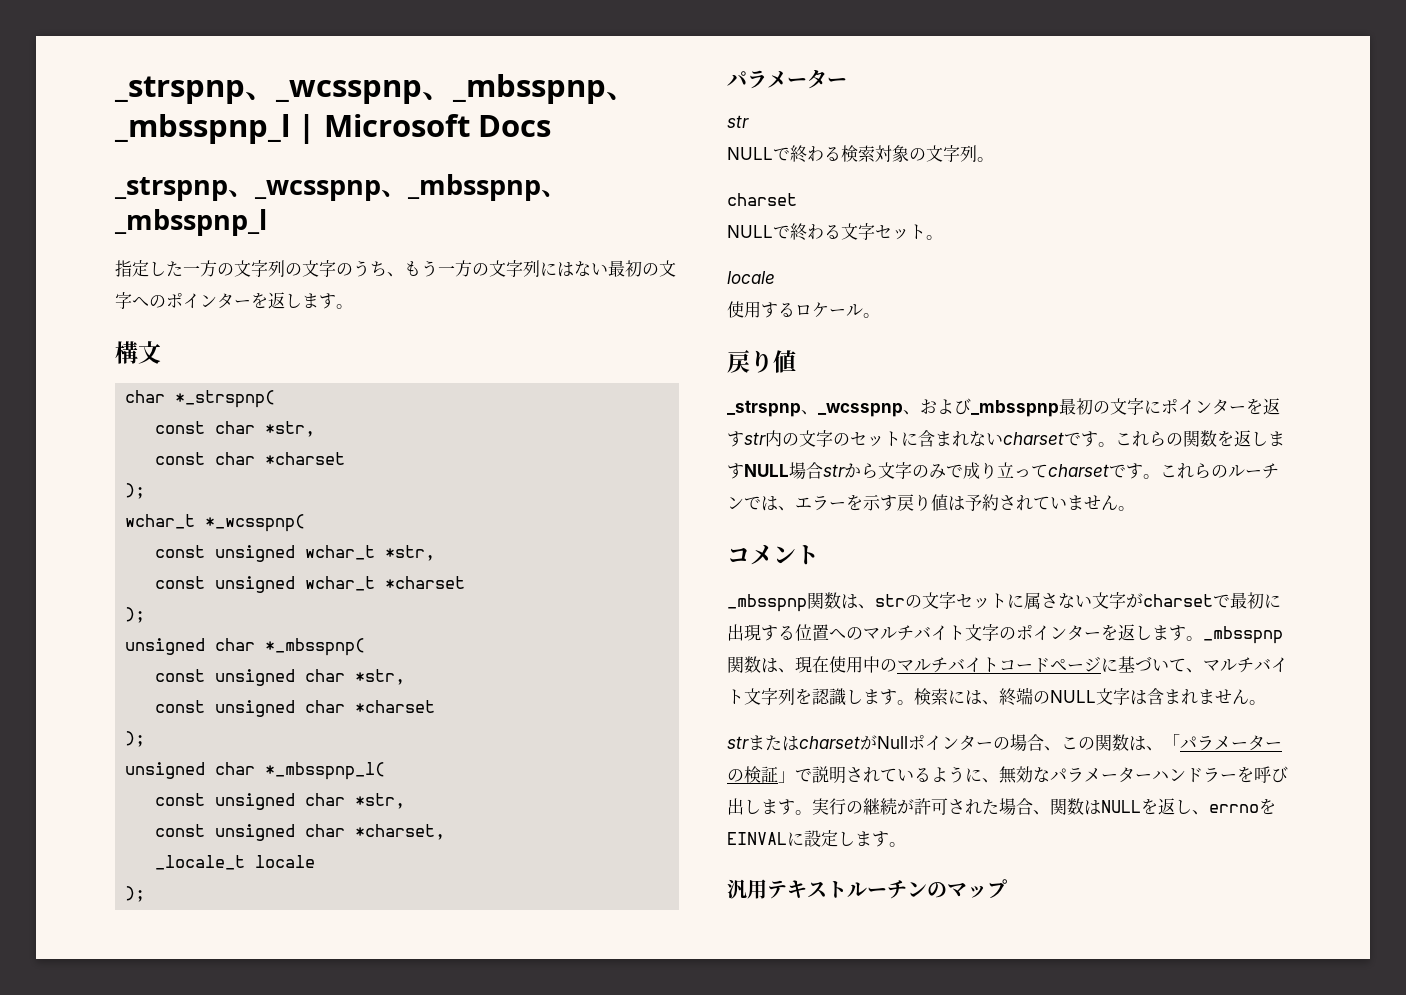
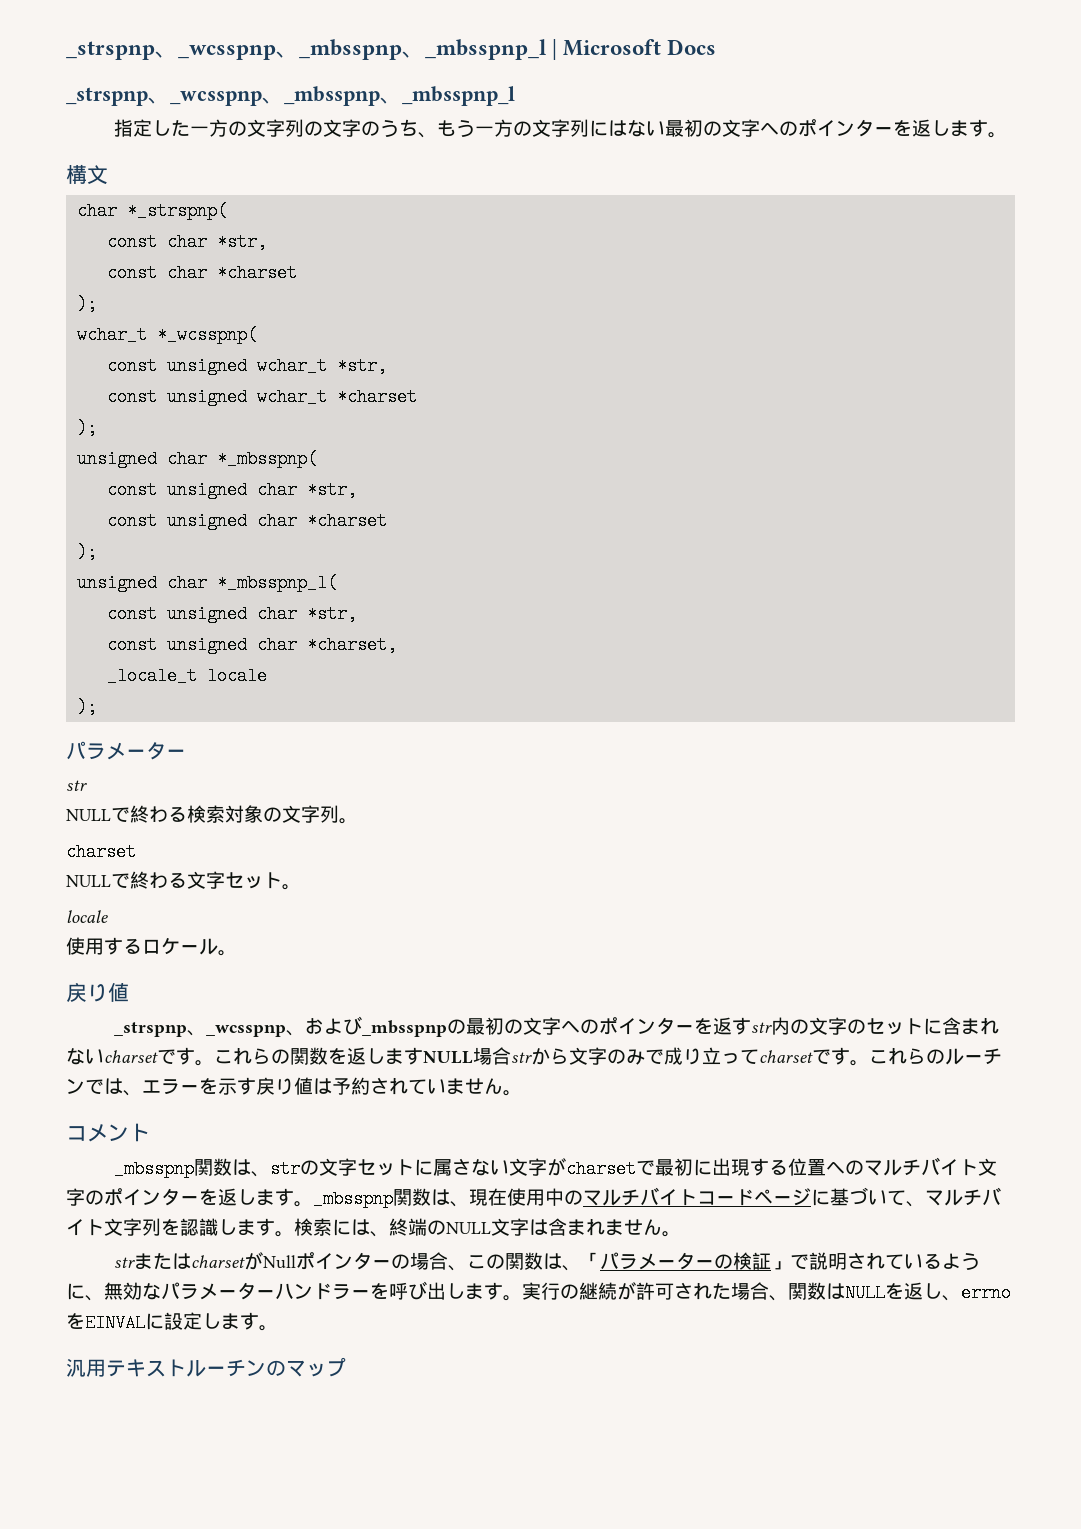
[1059,398,1161,415] 最初の文字に -> [447,1017,600,1035] の最初の文字への

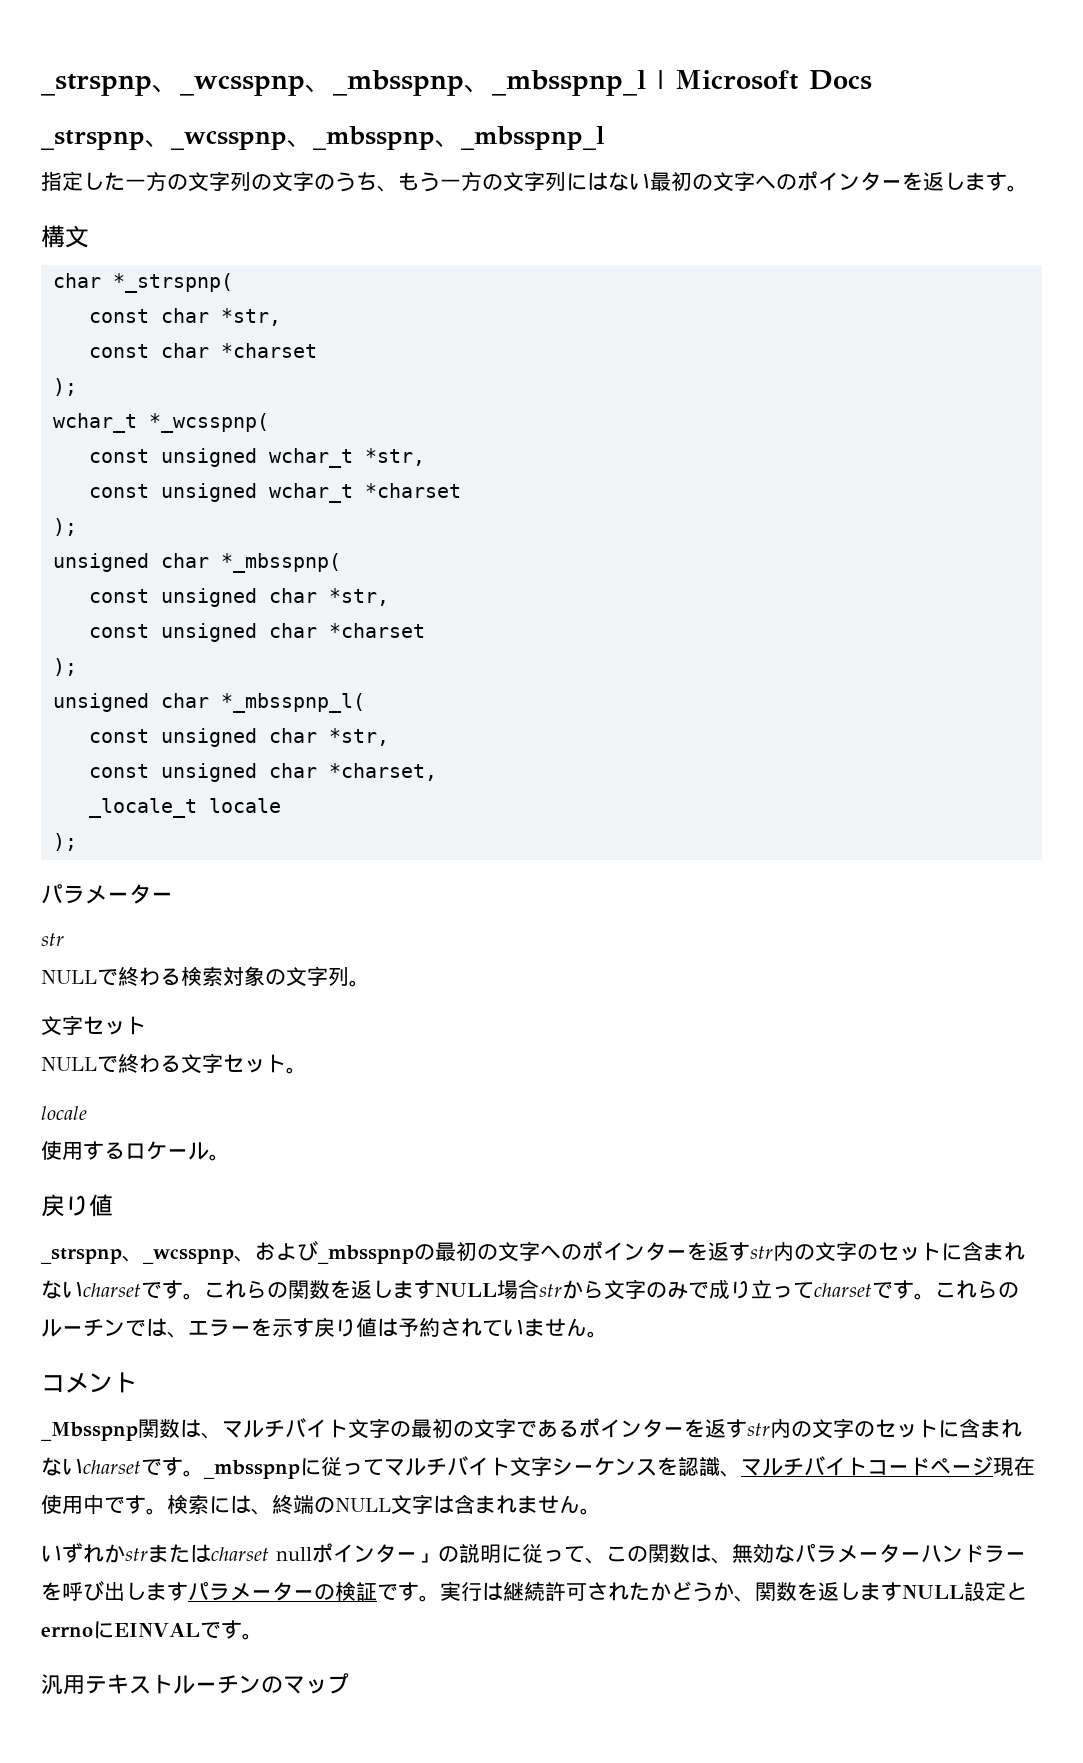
[66,843,136,861] charset -> [41,1015,146,1036] 文字セット
[114,1158,865,1178] _mbsspnp関数は、strの文字セットに属さない文字がcharsetで最初に出現する位置への -> [41,1419,222,1441] _Mbsspnp関数は、
[104,1188,583,1208] ポインターを返します。_mbsspnp関数は、現在使用中の -> [411,1418,1022,1439] [41,1456,741,1479] 最初の文字であるポインターを返すstr内の文字のセットに含まれないcharsetです。_mbsspnpに従ってマルチバイト文字シーケンスを認識、
[811,1187,1001,1207] [66,1218,256,1236] に基づいて、マルチバイト文字列を認識しま -> [993,1456,1035,1476] [41,1494,125,1515] 現在使用中で
(681, 1234) none -> [41,1543,125,1563] いずれか
[244,1252,981,1271] [66,1283,85,1300] がNullポインターの場合、この関数は、「パラメーターの検証」で説明されているように -> [276,1543,711,1564] nullポインター」の説明に従って、この関数は
[503,1282,1011,1302] [66,1312,240,1332] 。実行の継続が許可された場合、関数はNULLを返し、errnoをEINVALに設定しま -> [188,1581,1027,1602] [41,1621,221,1639] パラメーターの検証です。実行は継続許可されたかどうか、関数を返しますNULL設定とerrnoにEINVALで

